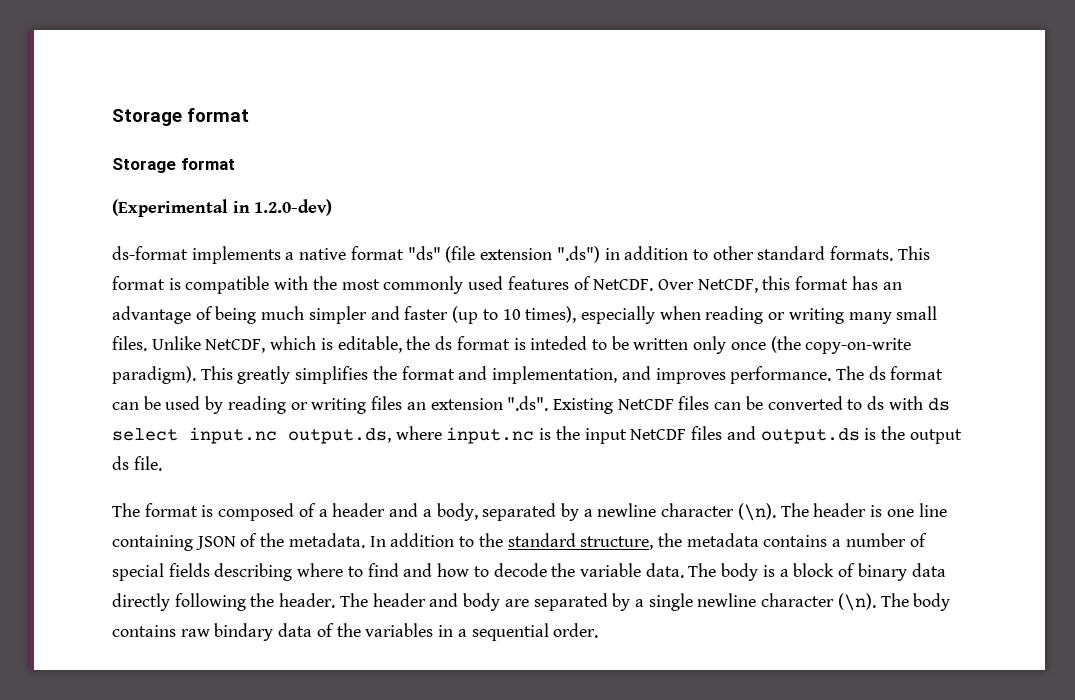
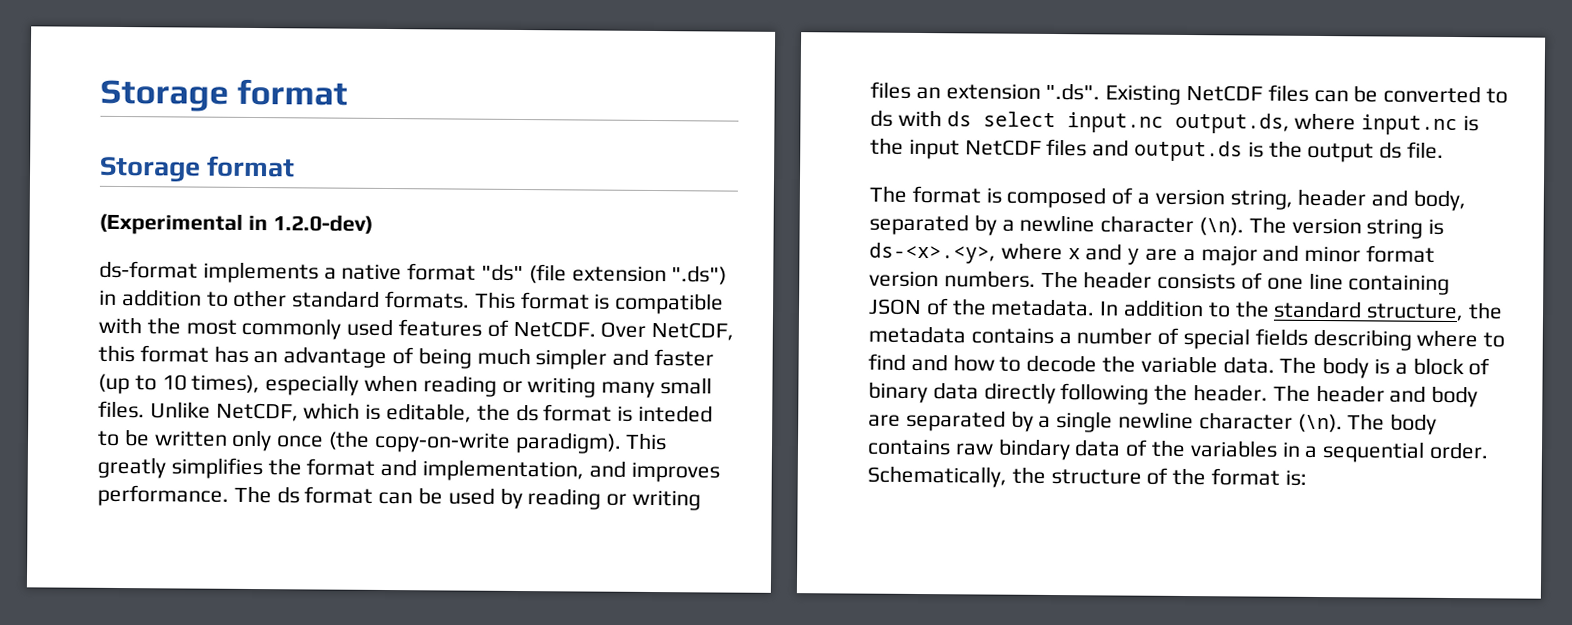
[332,503,432,517] header and a -> [1154,188,1409,210] version string, header and
[813,503,883,517] header is -> [1291,217,1445,239] [869,242,1436,266] [869,270,1264,290] version string is ds-<x>.<y>, where x and y are a major and minor format version numbers. The header consists of
(599, 630) none -> [867,465,1307,488] Schematically, the structure of the format is:

